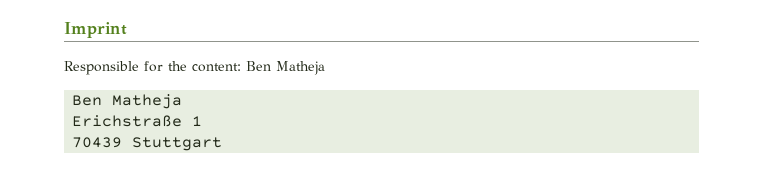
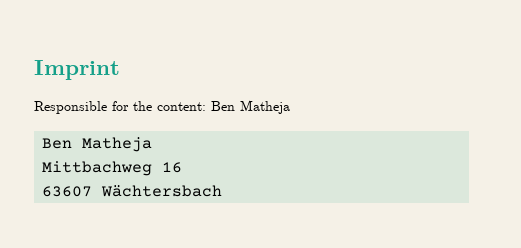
[72,115,203,127] [72,137,223,151] Erichstraße 1 // 70439 Stuttgart -> [42,161,183,176] [42,185,223,197] Mittbachweg 16 // 63607 Wächtersbach

